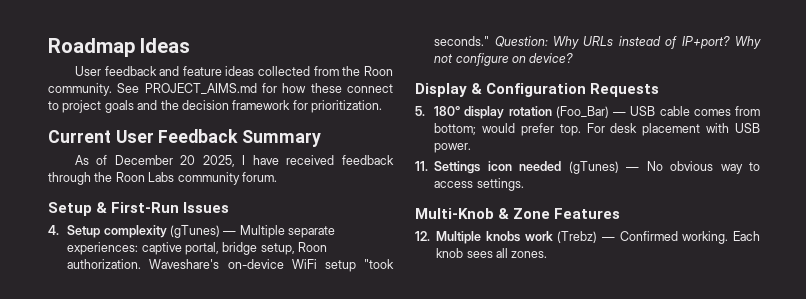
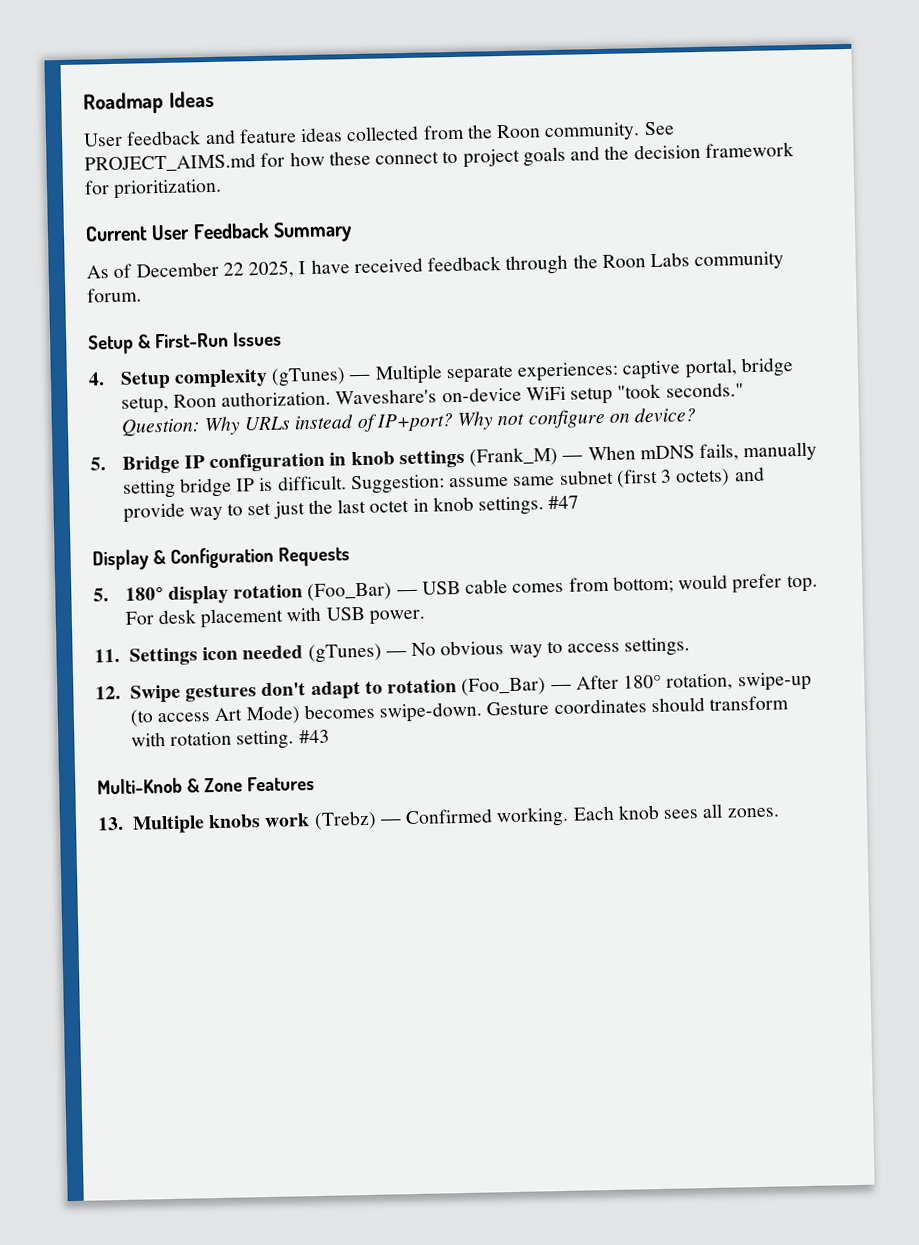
[180,155,196,165] 20 -> [222,262,244,276] 22
(574, 58) none -> [90,441,818,474] [122,466,765,499] [122,495,580,523] // 5. Bridge IP configuration in knob settings (Frank_M) — When mDNS fails, manually setting bridge IP is difficult. Suggestion: assume same subnet (first 3 octets) and provide way to set just the last octet in knob settings. #47
(524, 184) none -> [95,671,812,703] [129,695,790,727] [130,729,330,750] // 12. Swipe gestures don't adapt to rotation (Foo_Bar) — After 180° rotation, swipe-up (to access Art Mode) becomes swipe-down. Gesture coordinates should transform with rotation setting. #43
[415,231,430,241] 12. -> [97,816,124,831] 13.

